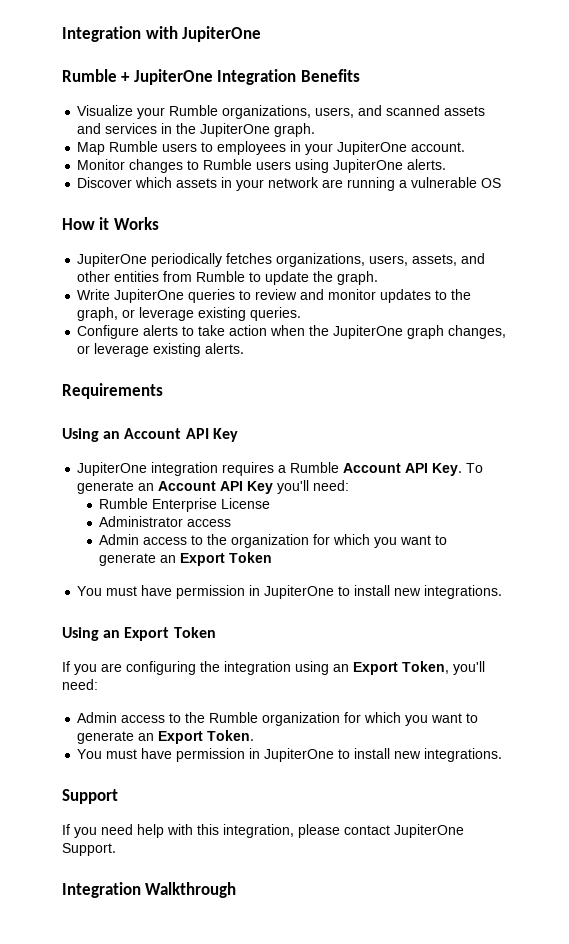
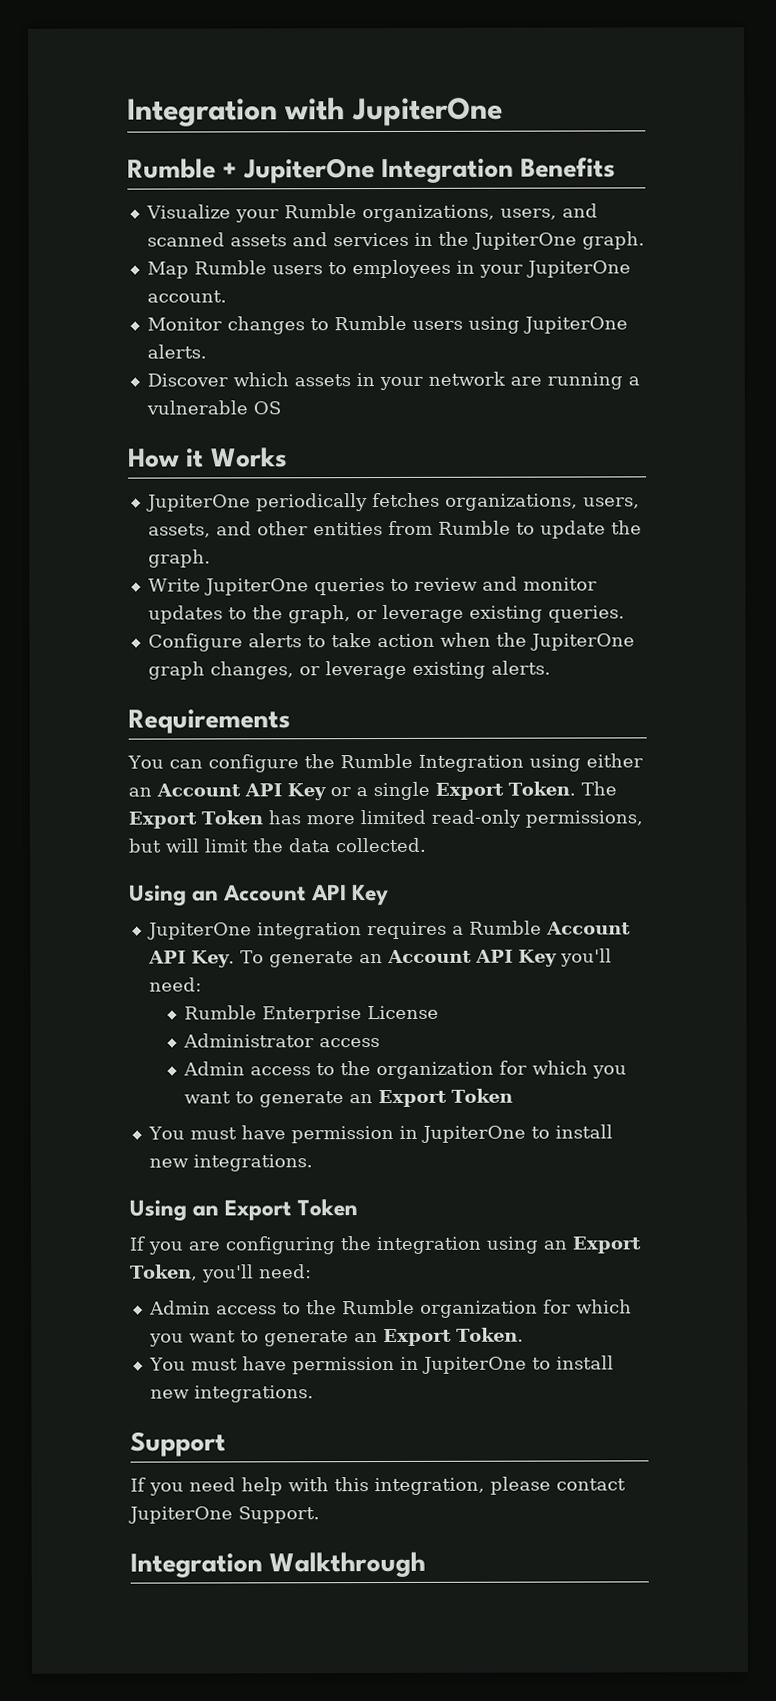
(163, 391) none -> [127,753,643,773] [128,781,617,801] [128,809,643,829] [128,837,427,853] // You can configure the Rumble Integration using either an Account API Key or a single Export Token. The Export Token has more limited read-only permissions, but will limit the data collected.

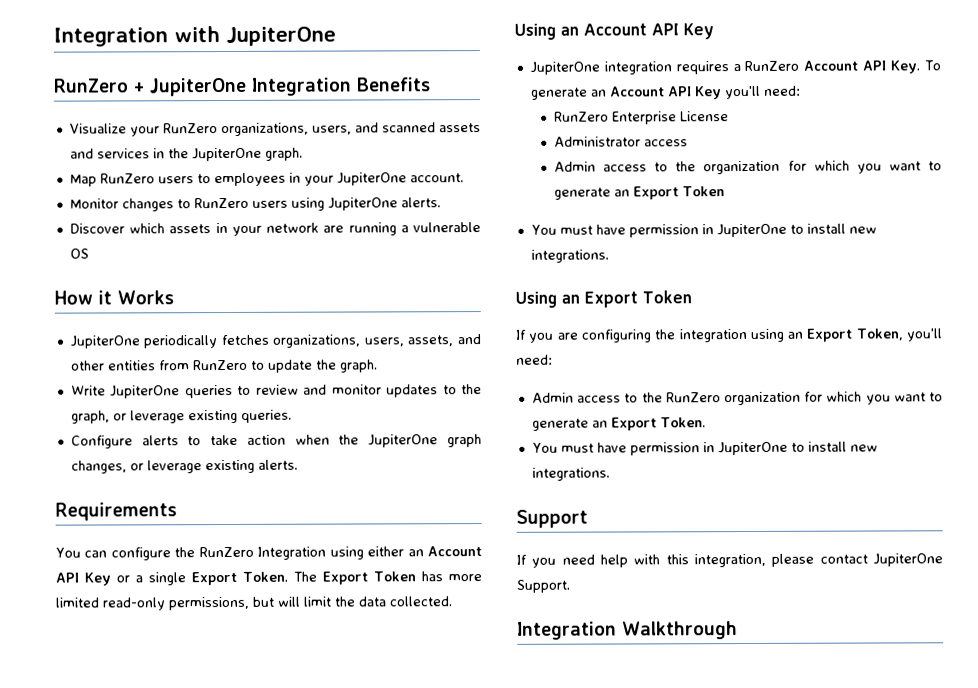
[127,158,216,179] Rumble -> [53,78,129,93] RunZero
[283,204,357,219] Rumble -> [162,123,218,134] RunZero
[193,260,267,275] Rumble -> [99,173,155,184] RunZero
[333,315,407,331] Rumble -> [193,197,249,209] RunZero
[437,520,511,535] Rumble -> [192,359,248,371] RunZero
[339,753,413,769] Rumble -> [198,546,254,558] RunZero
[468,920,542,935] Rumble -> [744,60,800,72] RunZero
[184,1005,258,1020] Rumble -> [553,111,609,122] RunZero
[341,1299,415,1315] Rumble -> [665,392,721,403] RunZero

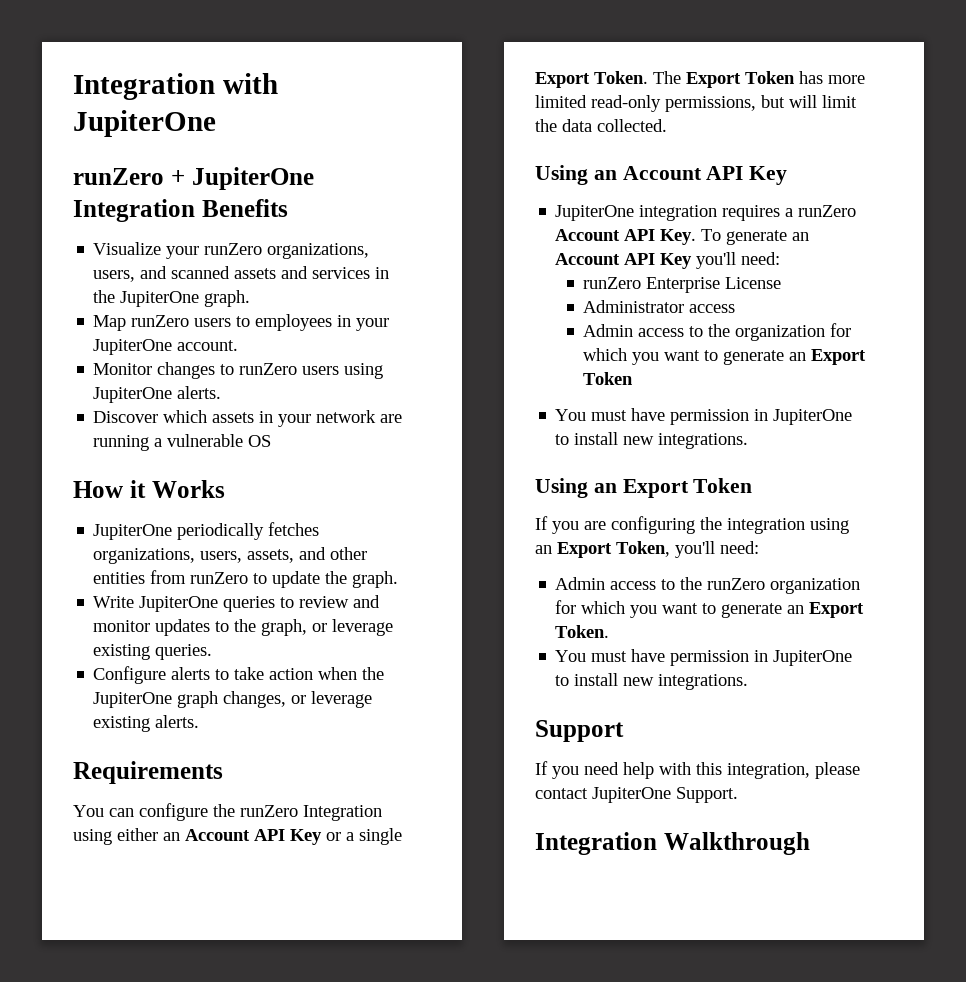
[53,78,129,93] RunZero -> [73,168,164,185] runZero
[162,123,218,134] RunZero -> [204,243,263,255] runZero
[99,173,155,184] RunZero -> [131,315,190,327] runZero
[193,197,249,209] RunZero -> [239,363,298,375] runZero
[192,359,248,371] RunZero -> [190,572,249,584] runZero
[198,546,254,558] RunZero -> [240,805,298,817] runZero
[744,60,800,72] RunZero -> [798,205,857,217] runZero
[553,111,609,122] RunZero -> [583,277,642,289] runZero
[665,392,721,403] RunZero -> [707,578,766,590] runZero

